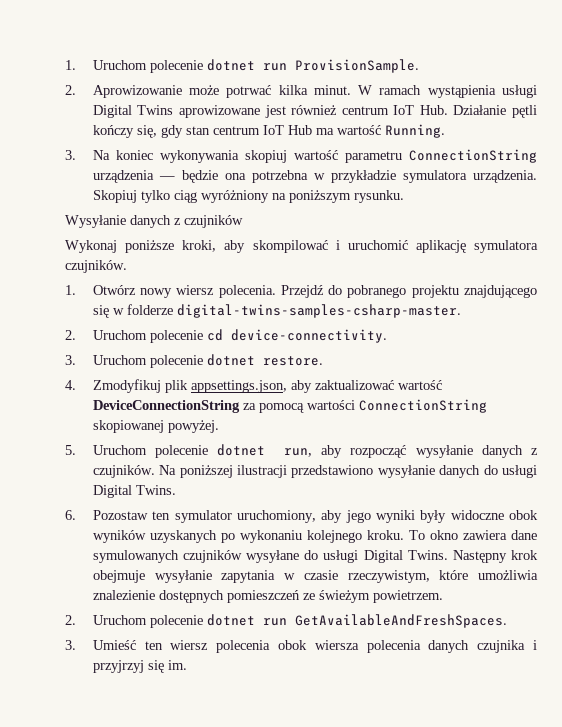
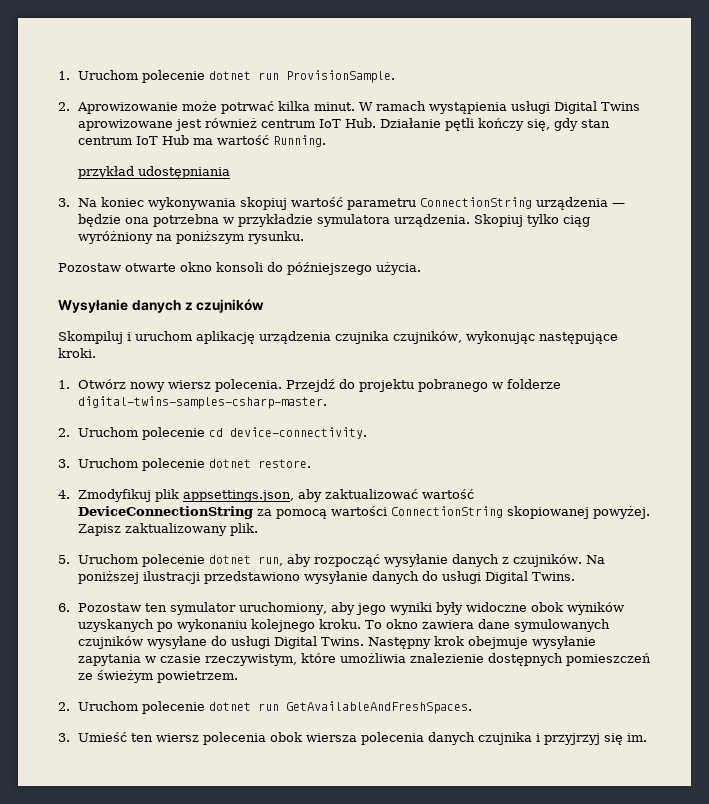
(445, 131) none -> [78,166,231,179] // przykład udostępniania
[65,215,243,228] [65,240,538,253] [65,260,127,273] Wysyłanie danych z czujników // Wykonaj poniższe kroki, aby skompilować i uruchomić aplikację symulatora czujników. -> [58,262,421,275] [58,299,265,313] [58,331,618,344] [58,348,96,358] Pozostaw otwarte okno konsoli do późniejszego użycia. // Wysyłanie danych z czujników // Skompiluj i uruchom aplikację urządzenia czujnika czujników, wykonując następujące kroki.
[347,285,537,298] [92,305,109,318] pobranego projektu znajdującego się -> [359,379,489,392] projektu pobranego
(219, 426) none -> [78,523,259,536] Zapisz zaktualizowany plik.

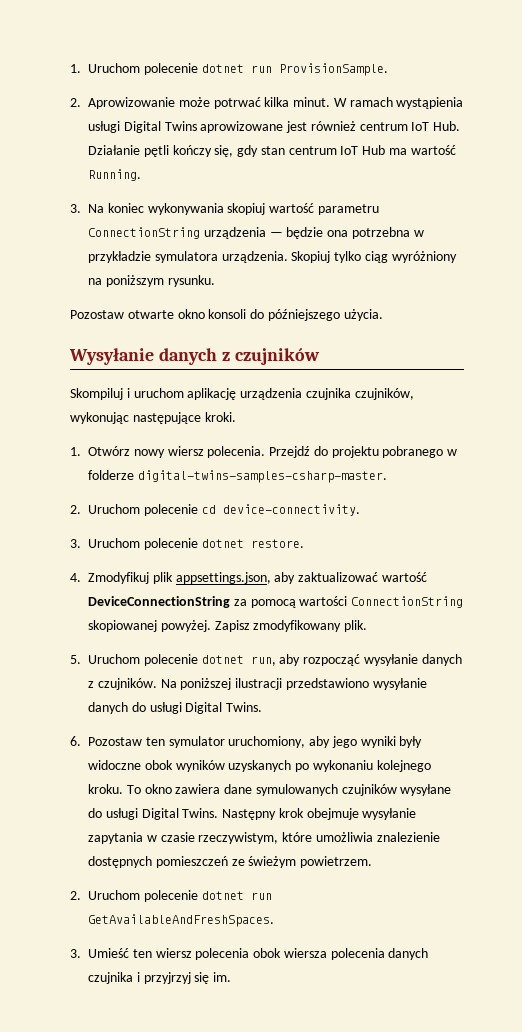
[78,166,231,179] // przykład udostępniania -> (141, 175) none
[125,523,228,536] zaktualizowany -> [253,620,342,632] zmodyfikowany

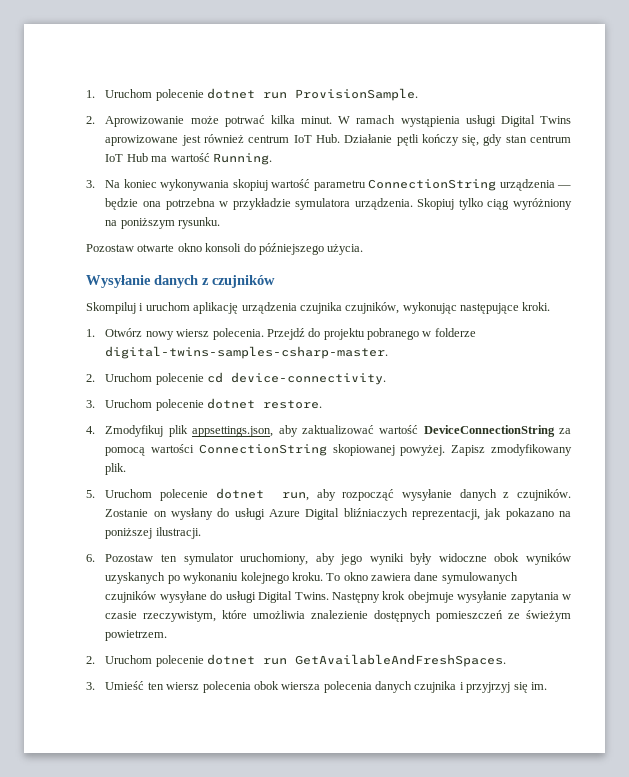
[160,678,427,690] [88,702,263,714] Na poniższej ilustracji przedstawiono wysyłanie danych do usługi Digital Twins. -> [105,508,571,520] [105,527,201,539] Zostanie on wysłany do usługi Azure Digital bliźniaczych reprezentacji, jak pokazano na poniższej ilustracji.

